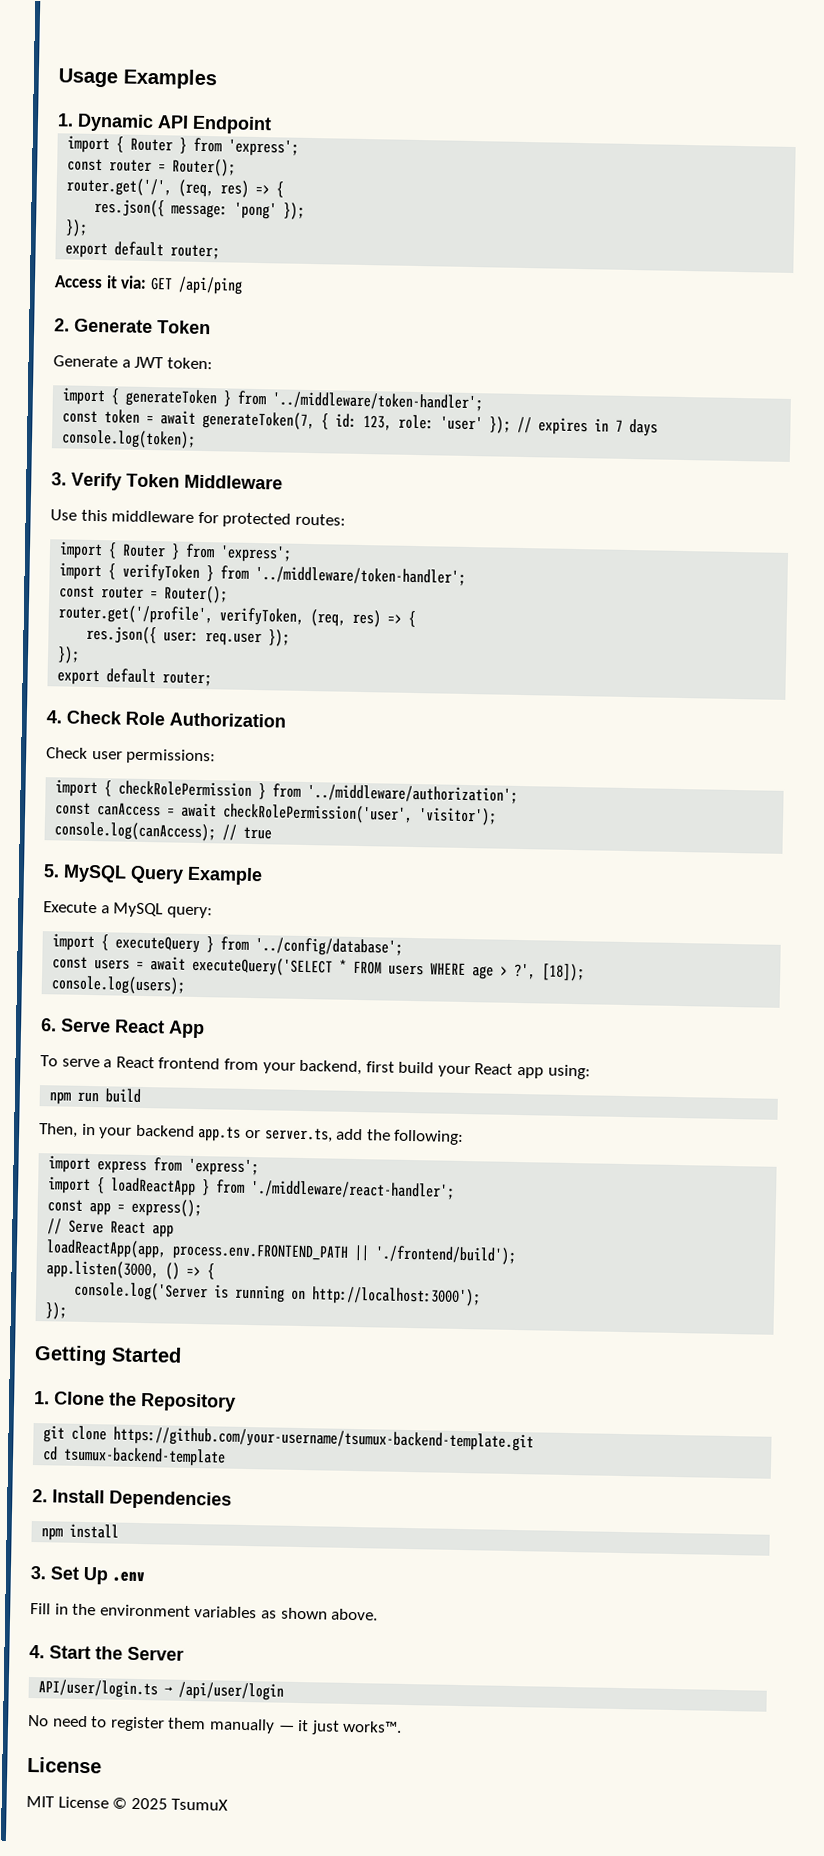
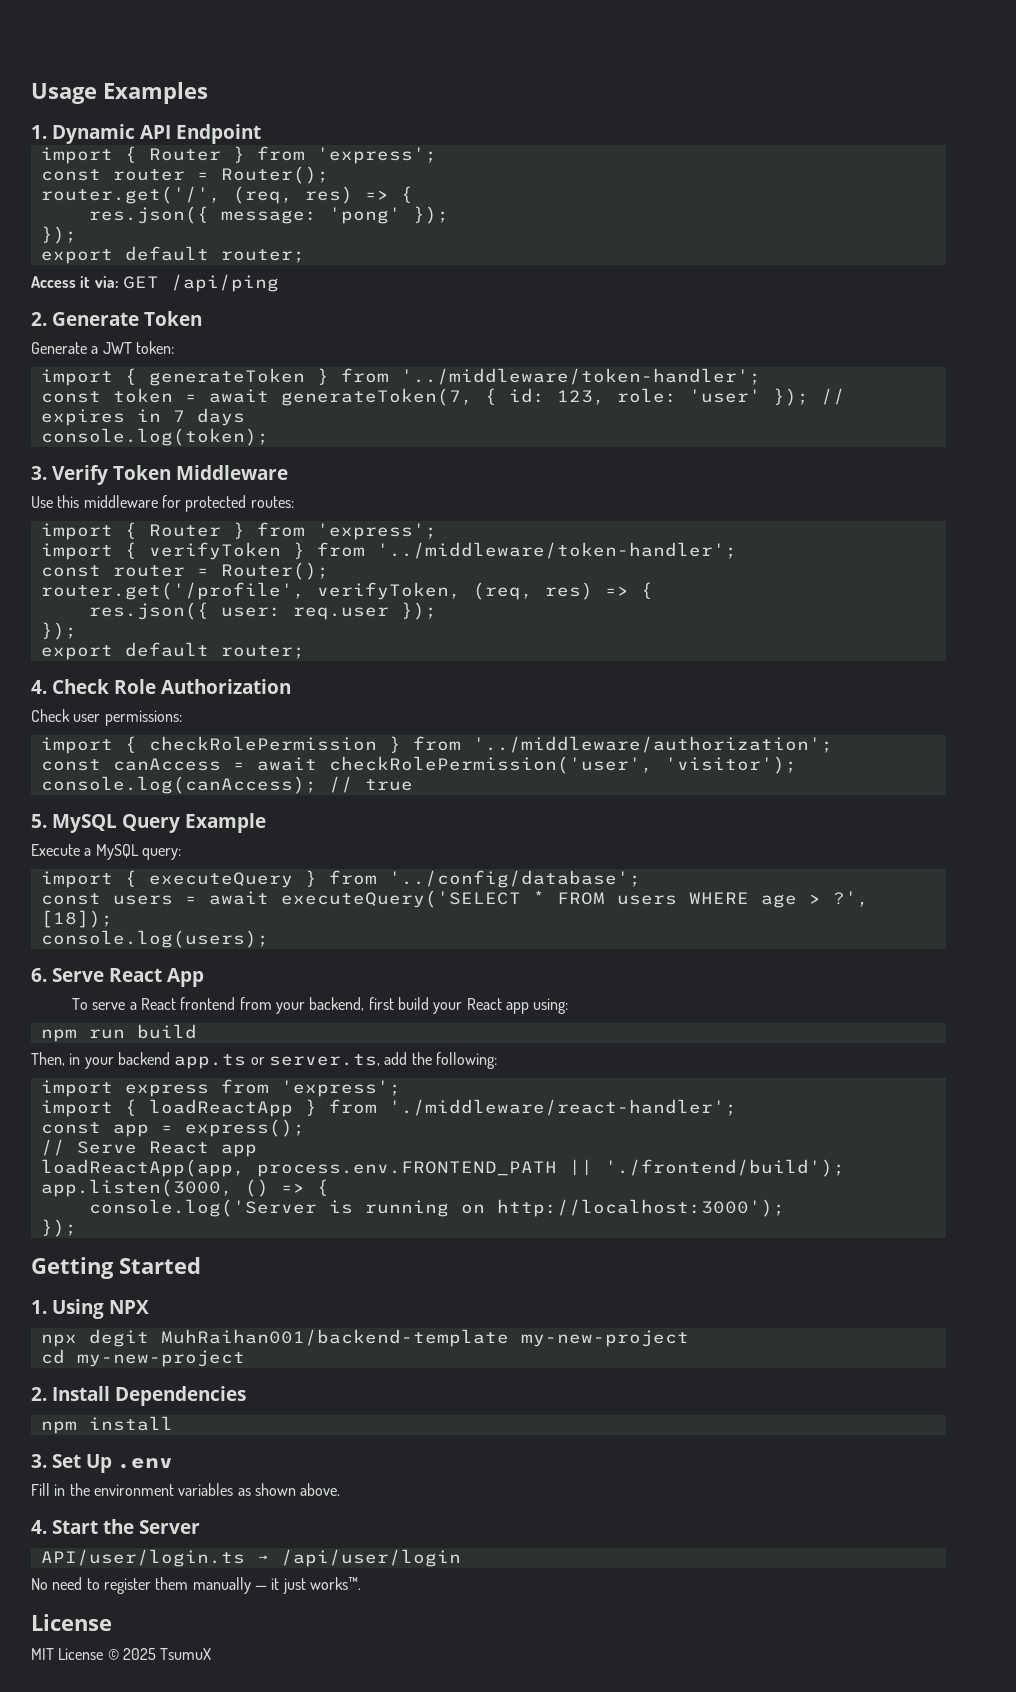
[54,1391,236,1412] [43,1425,535,1452] Clone the Repository // git clone https://github.com/your-username/tsumux-backend-template.git -> [52,1299,150,1319] [40,1329,689,1347] Using NPX // npx degit MuhRaihan001/backend-template my-new-project
[63,1446,227,1467] tsumux-backend-template -> [76,1350,245,1367] my-new-project

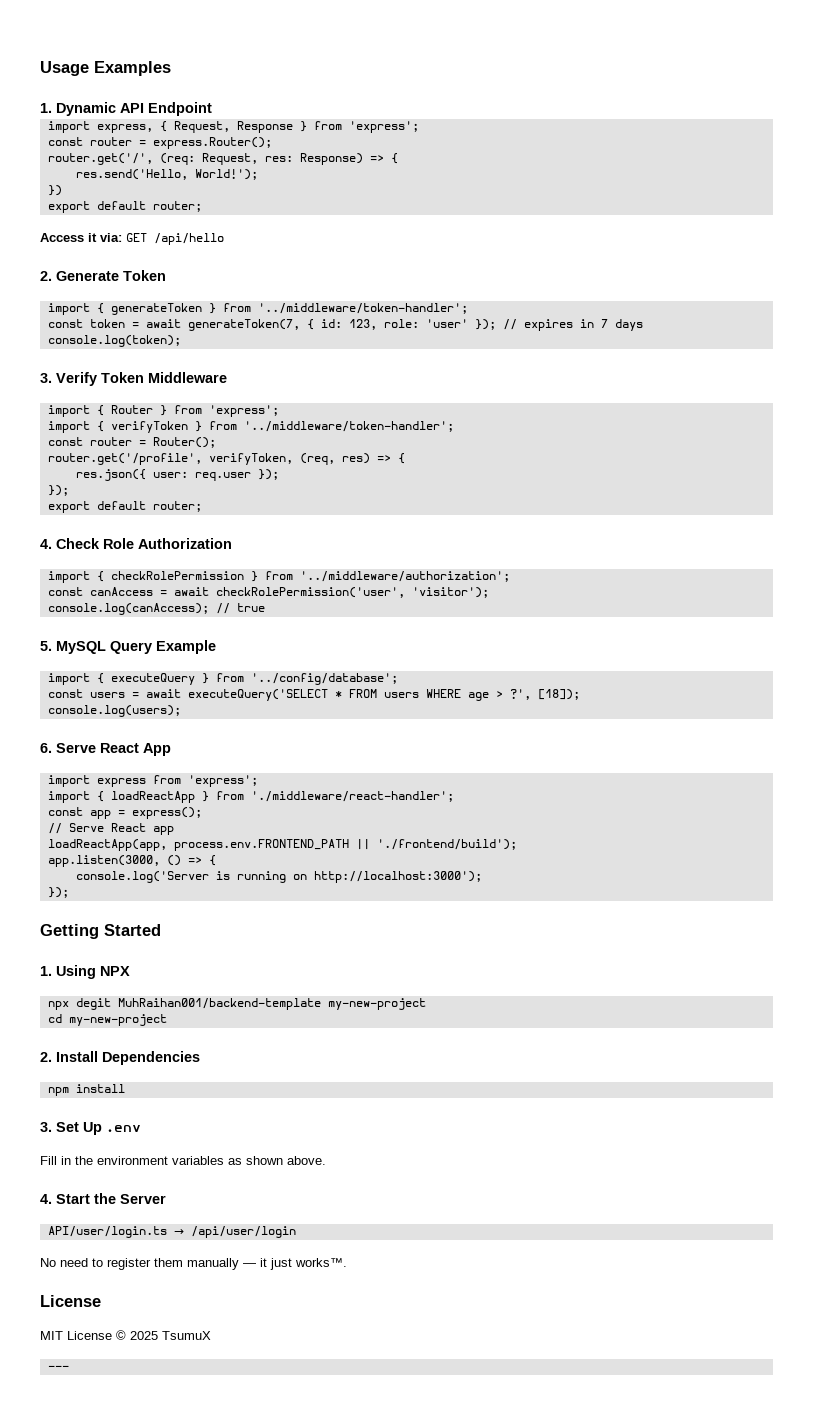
[124,146,221,163] { Router -> [96,121,293,133] express, { Request, Response
[220,166,329,184] Router(); -> [152,137,272,149] express.Router();
[232,186,413,204] [88,206,449,224] [40,226,77,244] (req, res) => { // res.json({ message: 'pong' }); // }); -> [159,153,398,165] [75,169,258,180] [47,185,62,196] (req: Request, res: Response) => { // res.send('Hello, World!'); // })
[170,274,279,292] /api/ping -> [154,233,224,245] /api/hello
[31,341,174,354] // Generate a JWT token: -> (166, 275) none
[31,495,294,512] // Use this middleware for protected routes: -> (227, 377) none
[31,709,182,726] // Check user permissions: -> (232, 543) none
[31,844,181,860] // Execute a MySQL query: -> (216, 647) none
[72,997,569,1014] [40,1024,197,1042] [31,1052,497,1069] // To serve a React frontend from your backend, first build your React app using: // npm run build // Then, in your backend app.ts or server.ts, add the following: -> (171, 749) none
(212, 1654) none -> [47,1365,69,1370] // ---

